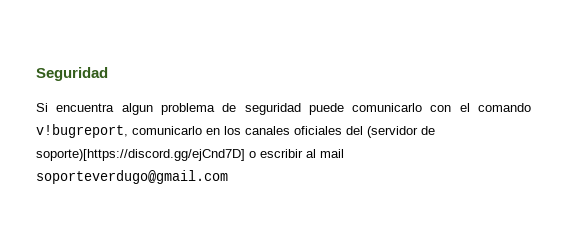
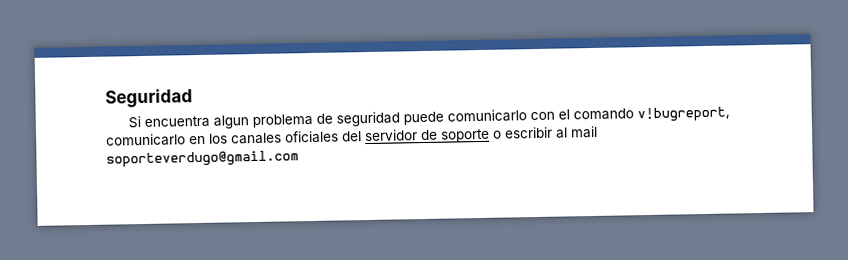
[367,126,435,138] [36,149,245,161] (servidor de soporte)[https://discord.gg/ejCnd7D] -> [364,128,490,143] servidor de soporte

